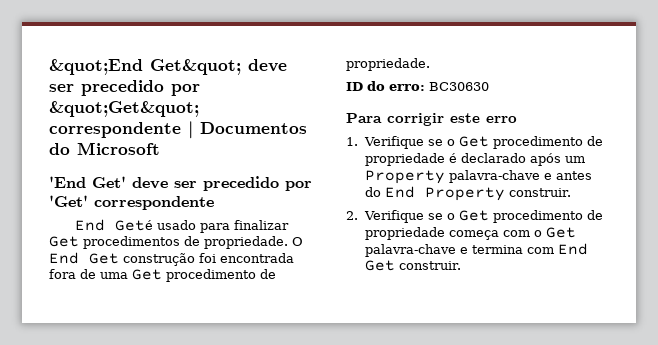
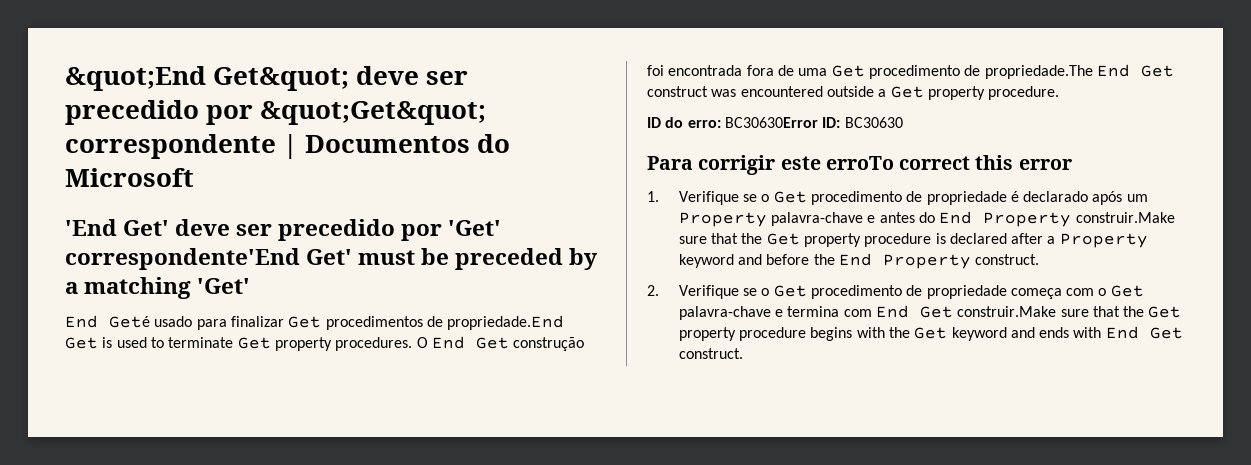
[94,196,214,210] correspondente -> [65,248,599,270] [65,277,251,299] correspondente'End Get' must be preceded by a matching 'Get'
[204,236,288,249] propriedade. -> [447,315,565,330] [65,337,413,351] propriedade.End Get is used to terminate Get property procedures.
[346,58,430,71] propriedade. -> [984,64,1174,79] [647,86,1060,100] propriedade.The End Get construct was encountered outside a Get property procedure.
(425, 87) none -> [724,117,841,128] BC30630Error ID:
[486,116,517,123] erro -> [825,155,1072,170] erroTo correct this error
[508,188,572,197] construir. -> [1075,212,1175,223] [678,233,1148,248] [678,253,1040,269] construir.Make sure that the Get property procedure is declared after a Property keyword and before the End Property construct.
[398,261,462,270] construir. -> [957,306,1182,318] [678,326,1183,341] [678,348,743,359] construir.Make sure that the Get property procedure begins with the Get keyword and ends with End Get construct.

